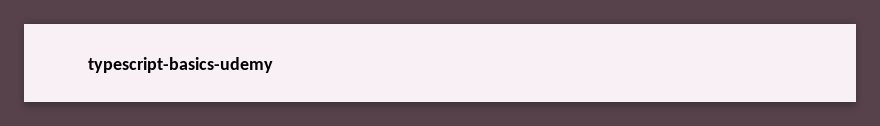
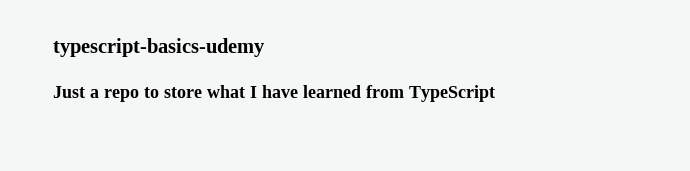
(273, 65) none -> [53,85,495,102] // Just a repo to store what I have learned from TypeScript

